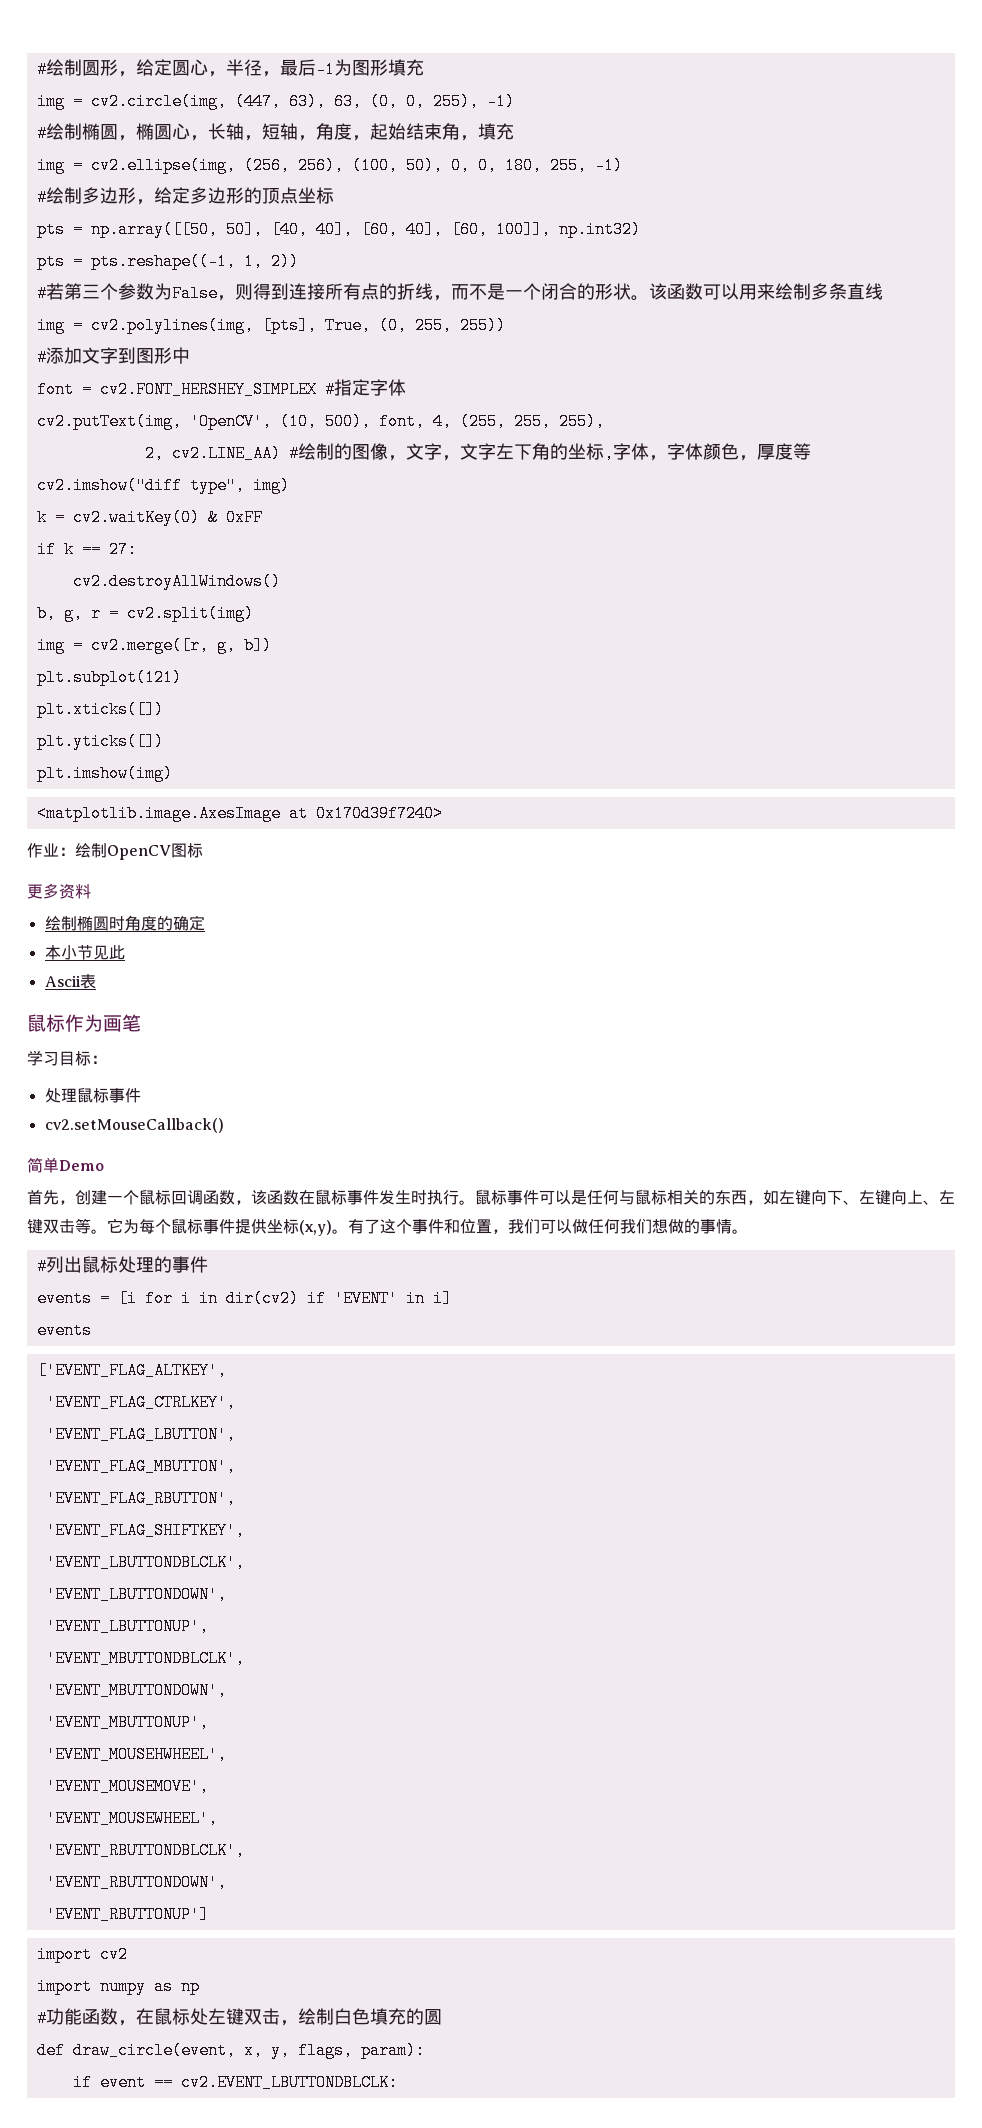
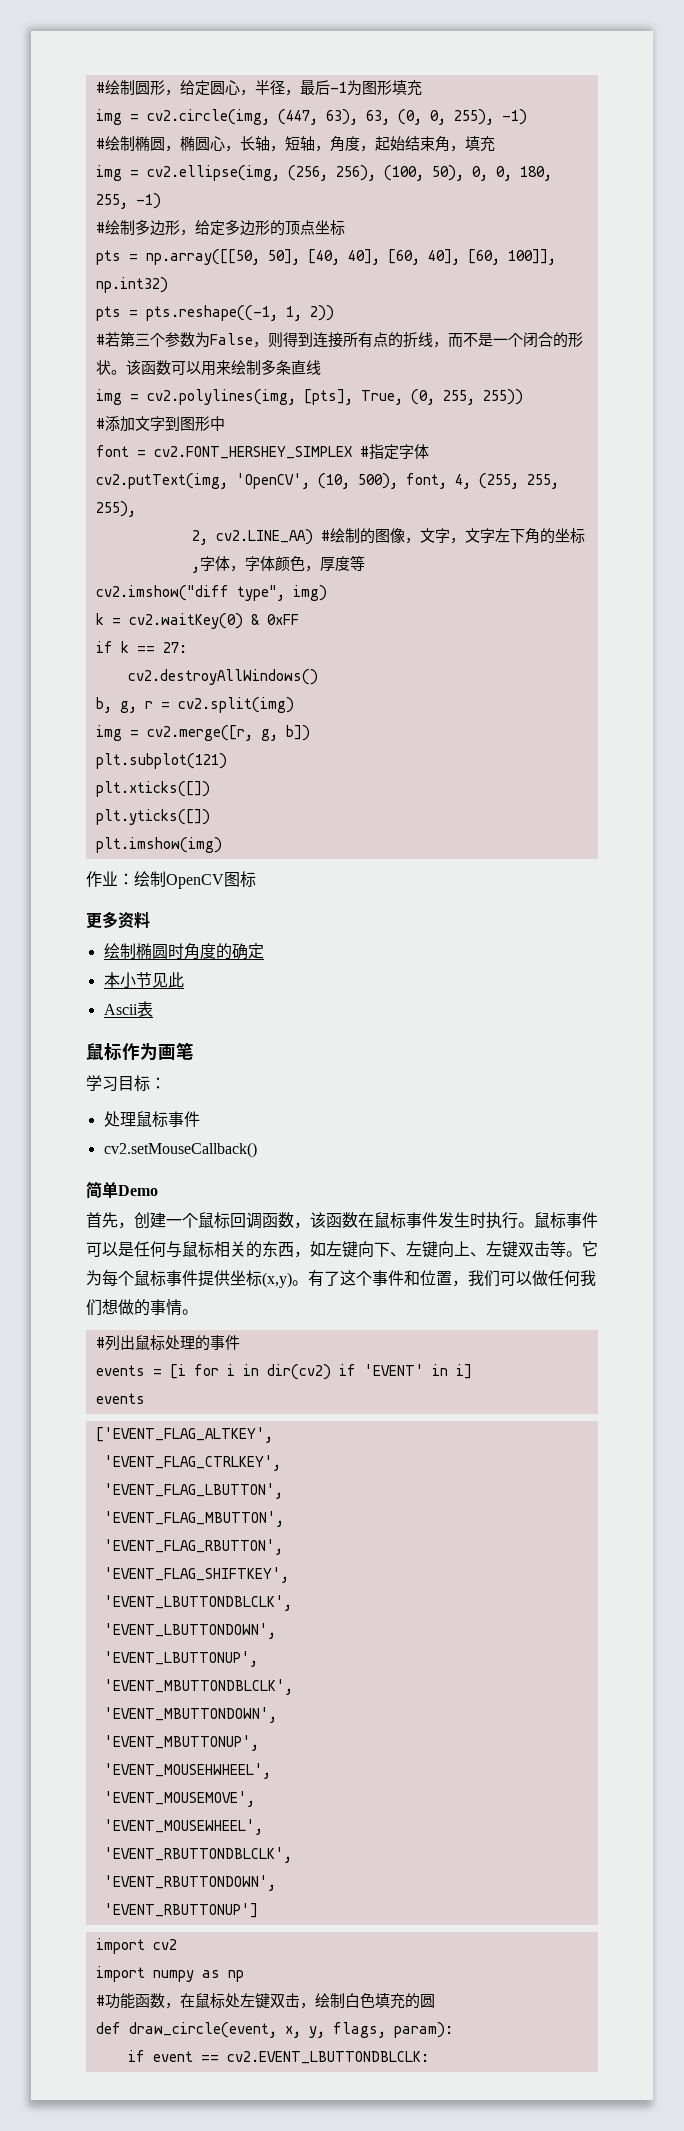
[36,805,443,822] // <matplotlib.image.AxesImage at 0x170d39f7240> -> (222, 845) none

